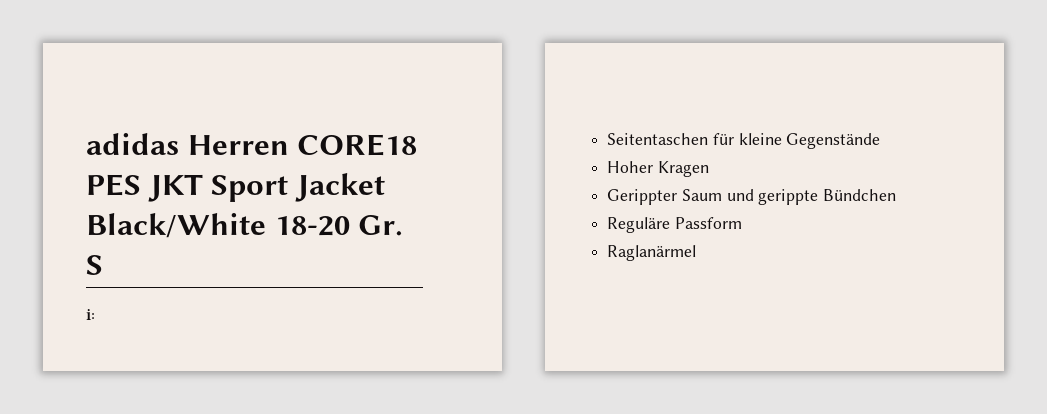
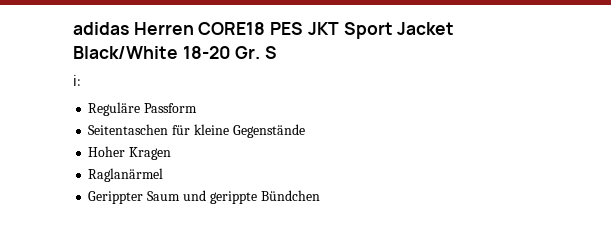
(95, 314) none -> [88,102,198,116] // Reguläre Passform
(709, 169) none -> [88,168,164,182] // Raglanärmel
[607,217,742,233] [607,245,697,261] // Reguläre Passform // Raglanärmel -> (320, 195) none

